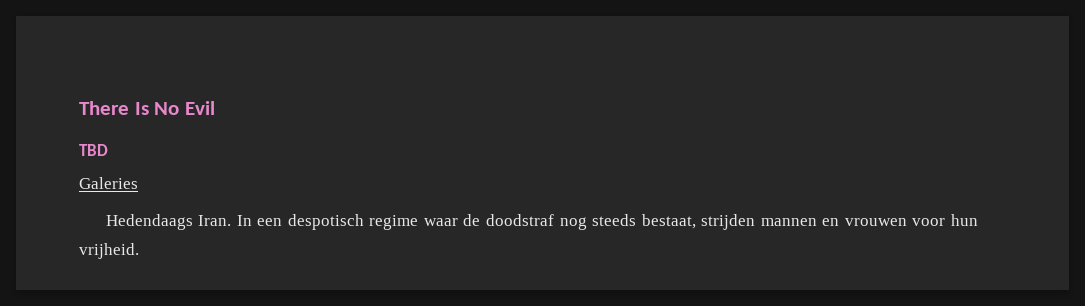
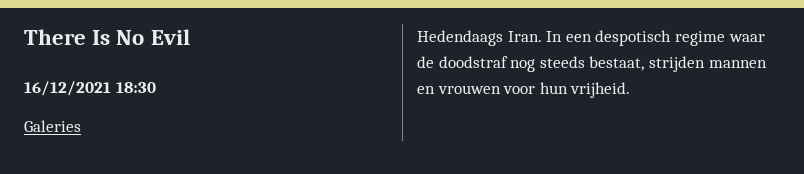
[79,144,108,156] TBD -> [24,81,156,96] 16/12/2021 18:30

